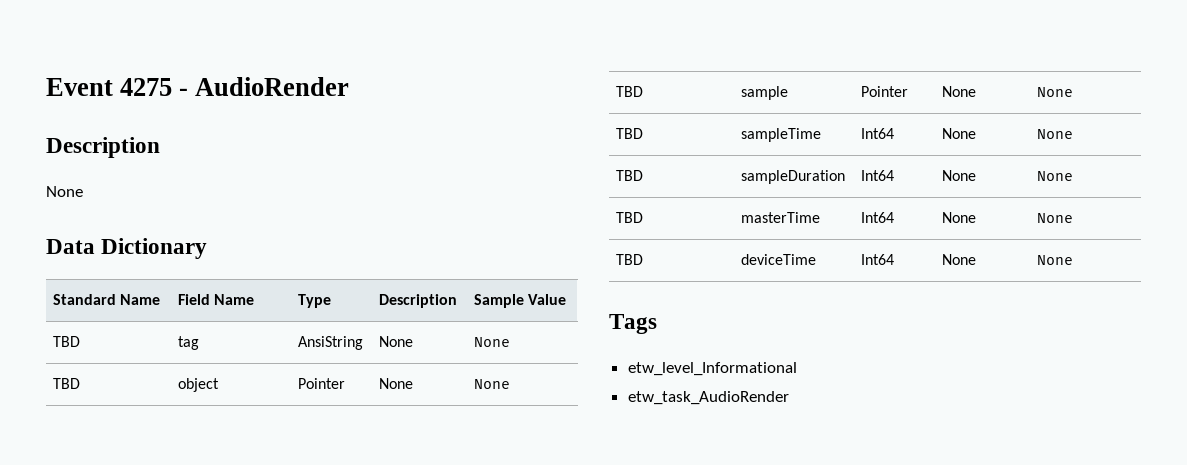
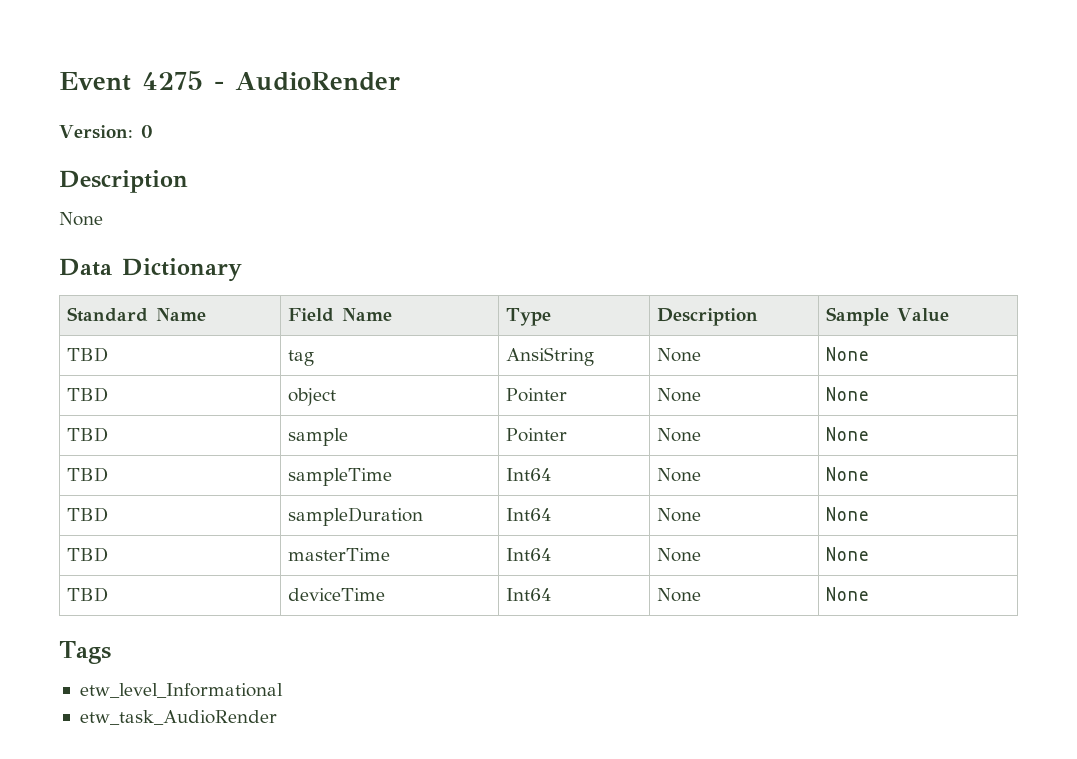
(350, 86) none -> [59,125,153,139] // Version: 0

